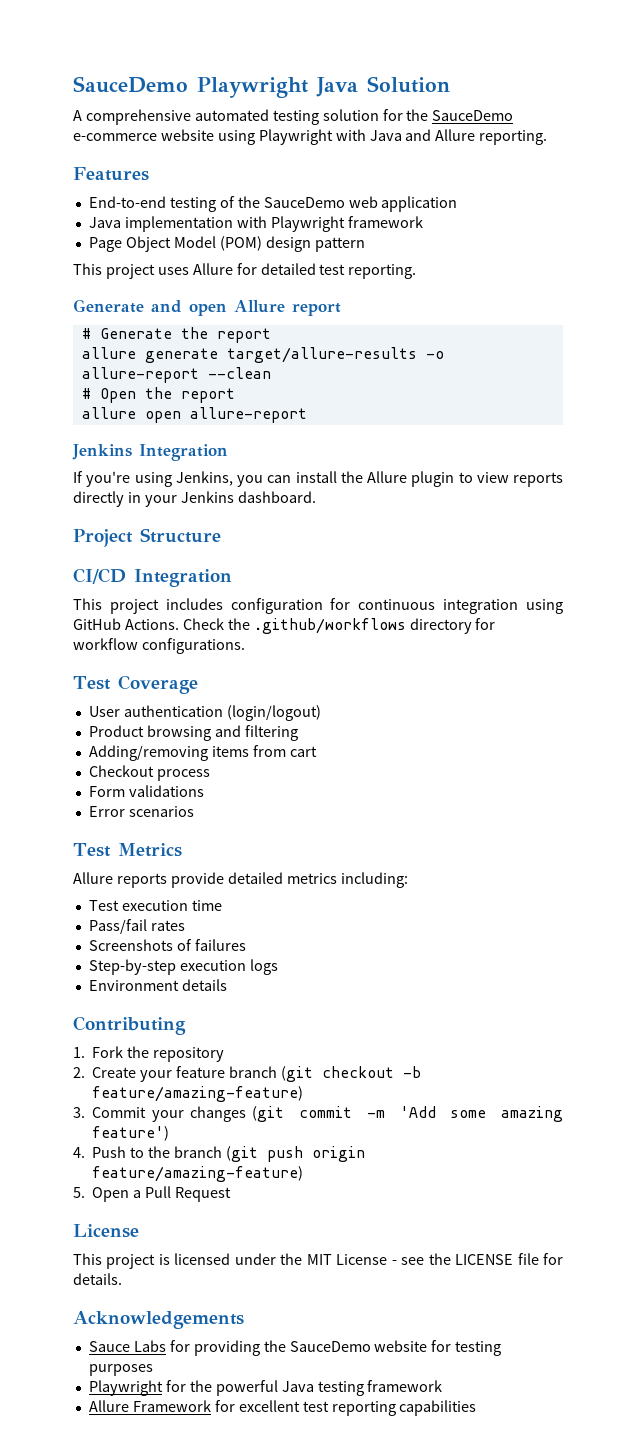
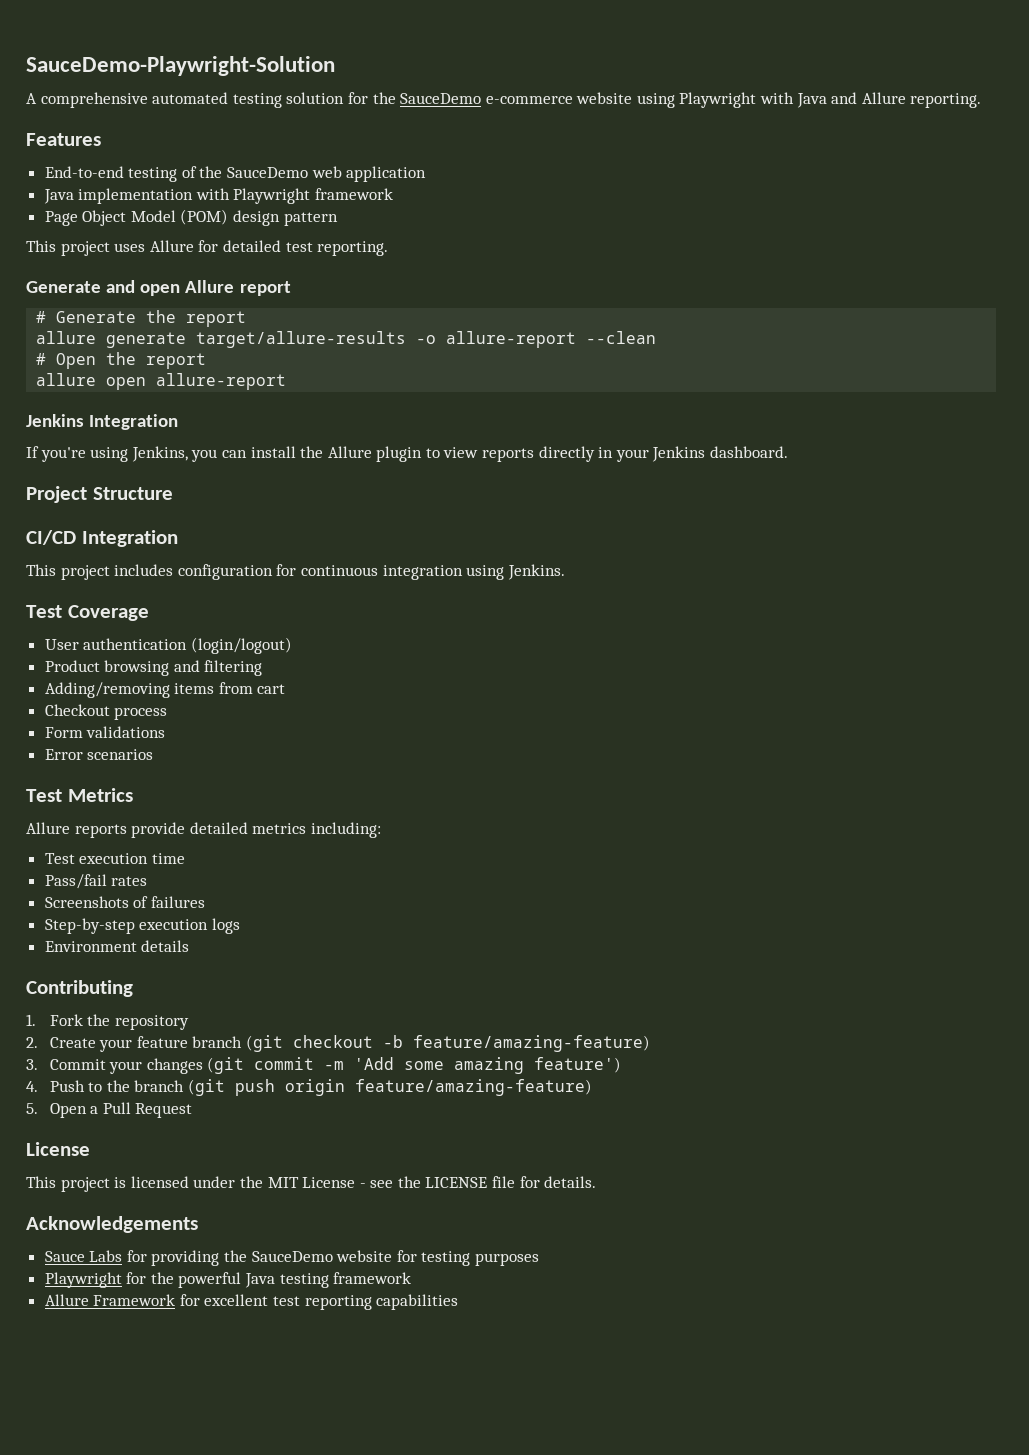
[73,76,450,98] SauceDemo Playwright Java Solution -> [26,56,335,76] SauceDemo-Playwright-Solution
[73,618,496,634] [73,638,245,654] GitHub Actions. Check the .github/workflows directory for workflow configurations. -> [507,564,565,580] Jenkins.

